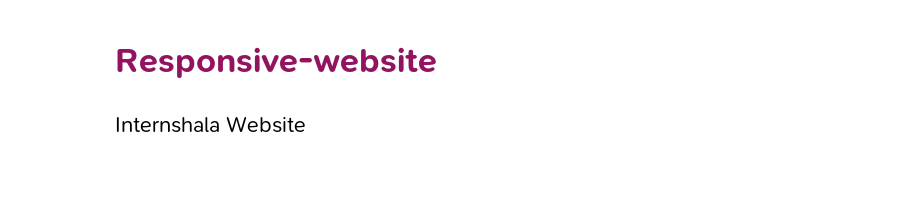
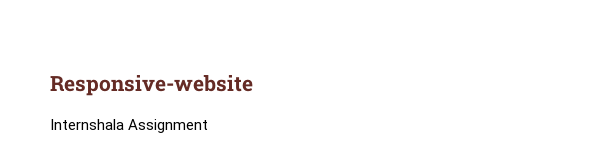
[226,116,306,133] Website -> [128,119,209,133] Assignment

